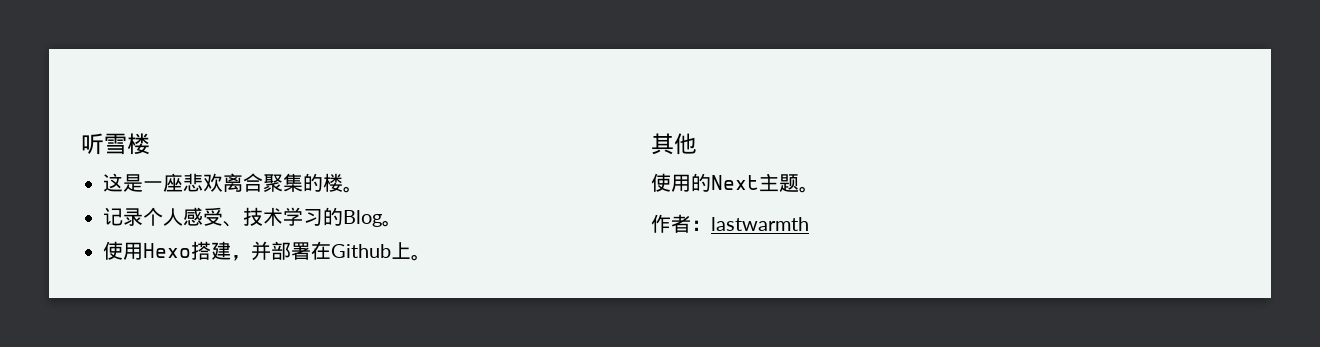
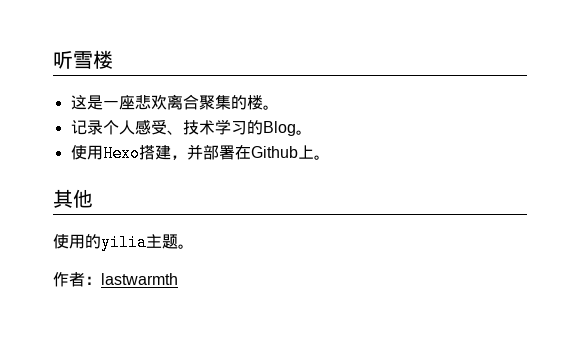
[711,175,759,190] Next -> [101,234,147,251] yilia

